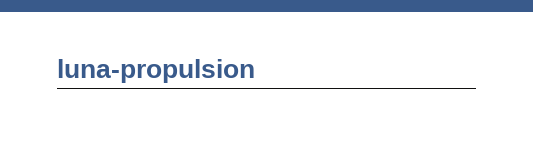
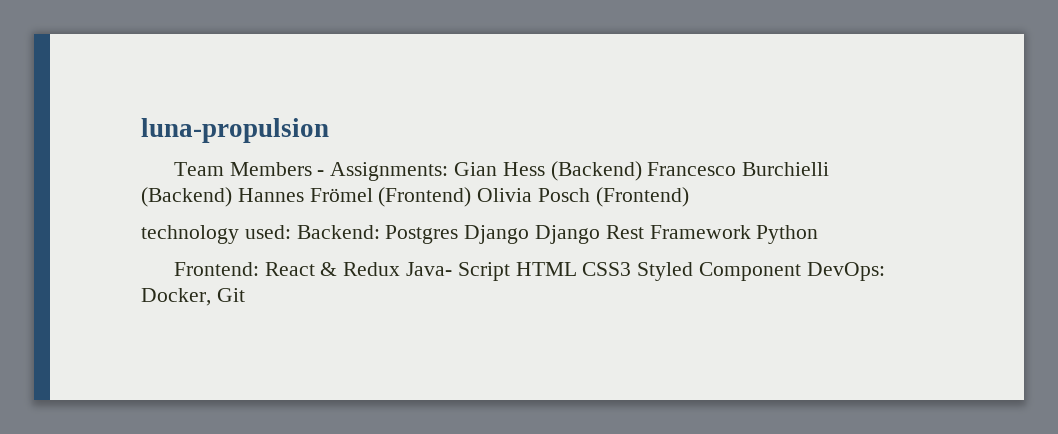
(255, 71) none -> [173,161,830,181] [141,187,689,207] [141,225,819,244] [173,262,885,281] [141,288,245,306] // Team Members - Assignments: Gian Hess (Backend) Francesco Burchielli (Backend) Hannes Frömel (Frontend) Olivia Posch (Frontend) // technology used: Backend: Postgres Django Django Rest Framework Python // Frontend: React & Redux Java- Script HTML CSS3 Styled Component DevOps: Docker, Git

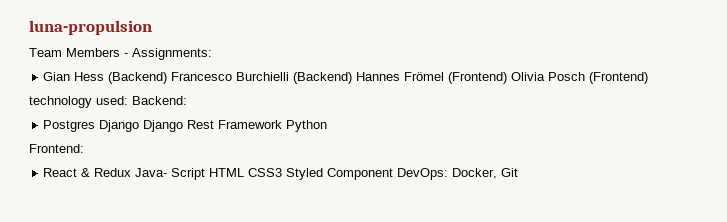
(449, 171) none -> (212, 54) //
(380, 232) none -> (187, 100) //
(259, 269) none -> (84, 148) //

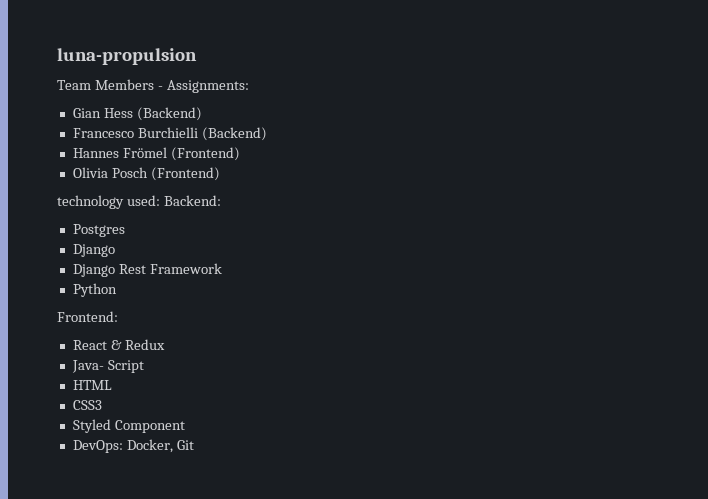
(168, 78) none -> (202, 114) //
(353, 78) none -> (267, 134) //
(508, 78) none -> (240, 154) //
[99,120,140,132] Django -> [72,244,115,257] // Django //
(283, 124) none -> (222, 268) //
(132, 172) none -> (165, 344) //
(206, 174) none -> (144, 366) //
(245, 172) none -> (112, 385) //
(283, 172) none -> (102, 405) //
(394, 174) none -> (185, 426) //

